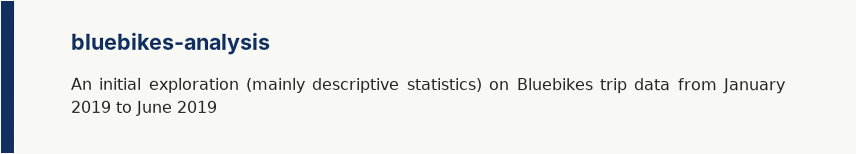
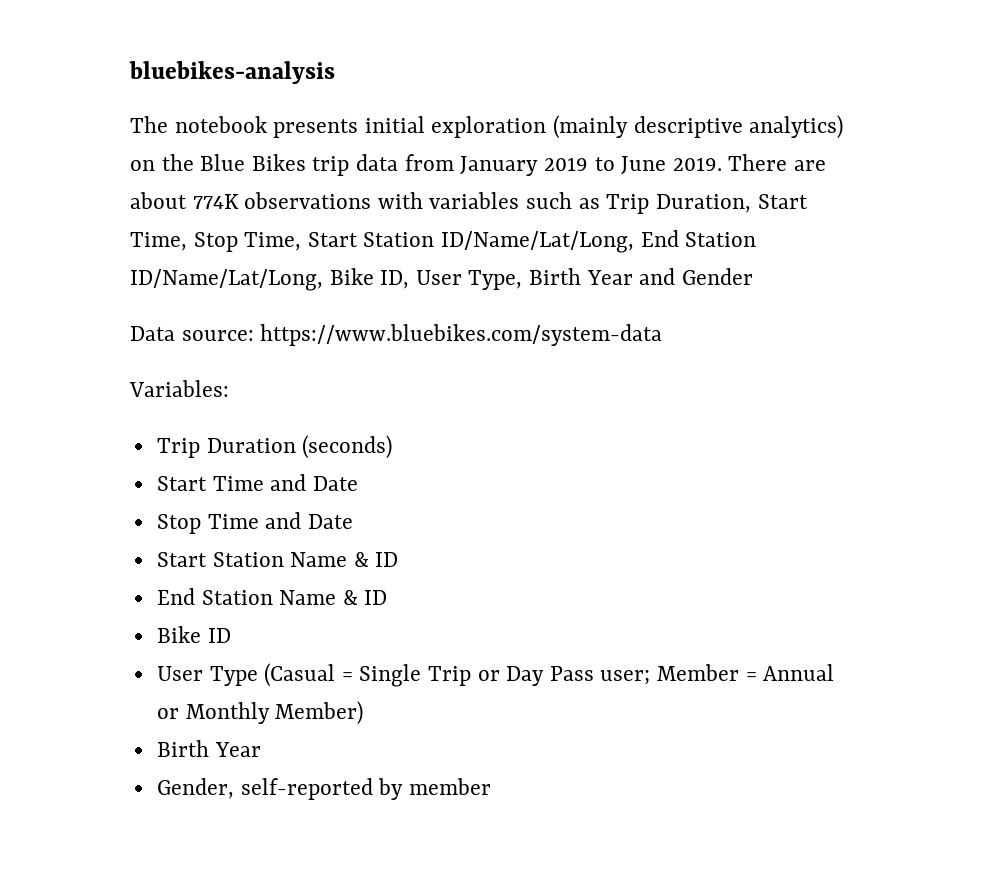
[70,77,92,90] An -> [130,116,359,138] The notebook presents
[405,77,593,93] statistics) on Bluebikes -> [749,115,844,139] [130,154,306,171] analytics) on the Blue Bikes
[176,100,217,113] 2019 -> [672,154,826,171] [130,192,808,214] [130,230,757,253] [130,268,753,291] [130,324,663,346] [129,380,229,397] [156,435,393,459] [156,474,358,491] [156,512,353,534] [156,552,399,567] [156,588,388,605] [156,626,231,643] [156,663,835,687] [156,701,364,725] [156,740,261,757] [156,778,491,800] 2019. There are about 774K observations with variables such as Trip Duration, Start Time, Stop Time, Start Station ID/Name/Lat/Long, End Station ID/Name/Lat/Long, Bike ID, User Type, Birth Year and Gender // Data source: https://www.bluebikes.com/system-data // Variables: // Trip Duration (seconds) // Start Time and Date // Stop Time and Date // Start Station Name & ID // End Station Name & ID // Bike ID // User Type (Casual = Single Trip or Day Pass user; Member = Annual or Monthly Member) // Birth Year // Gender, self-reported by member

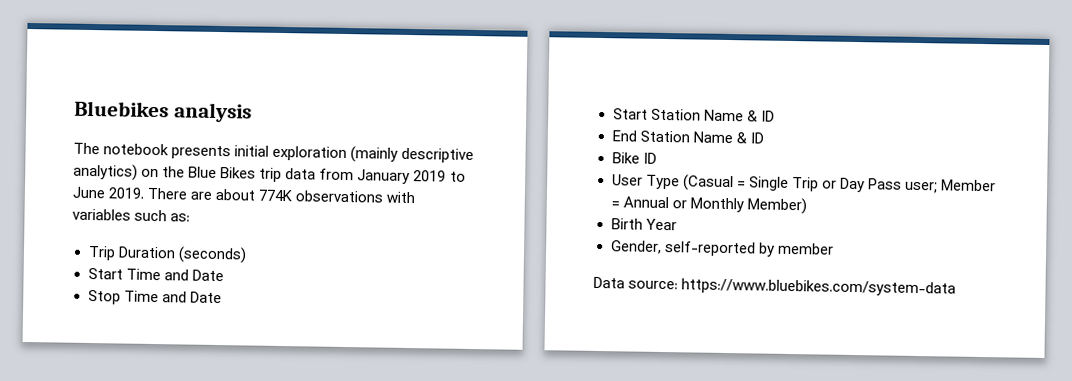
[129,61,335,84] bluebikes-analysis -> [74,100,252,123] Bluebikes analysis
[578,194,808,214] [130,230,757,253] [130,268,753,291] [130,324,663,346] [129,380,229,397] as Trip Duration, Start Time, Stop Time, Start Station ID/Name/Lat/Long, End Station ID/Name/Lat/Long, Bike ID, User Type, Birth Year and Gender // Data source: https://www.bluebikes.com/system-data // Variables: -> [170,213,191,222] as:
(491, 786) none -> [593,276,957,297] // Data source: https://www.bluebikes.com/system-data

